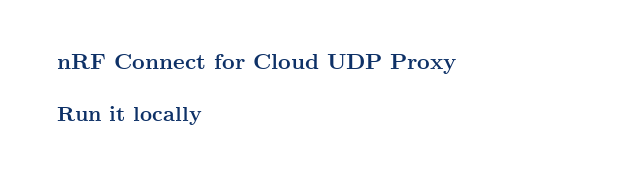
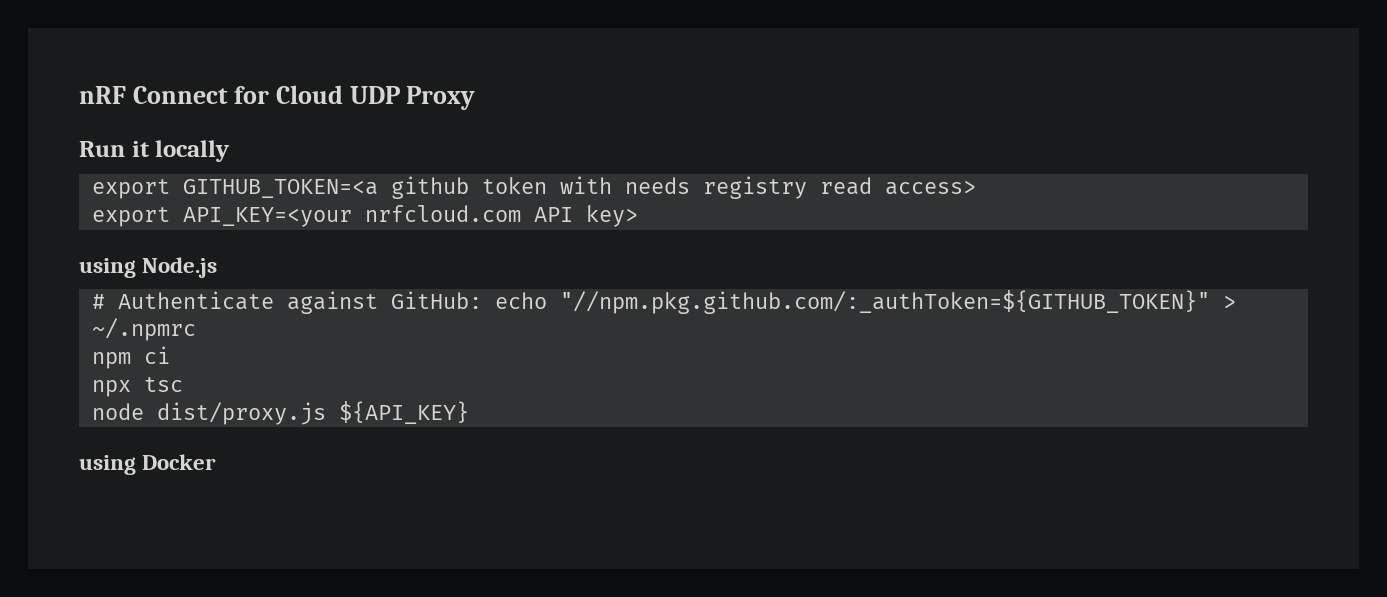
(202, 116) none -> [92,176,977,199] [92,205,639,227] [79,257,218,278] [92,290,1237,314] [92,318,197,341] [92,346,171,369] [92,377,184,397] [92,401,470,425] [79,454,217,475] // export GITHUB_TOKEN=<a github token with needs registry read access> // export API_KEY=<your nrfcloud.com API key> // using Node.js // # Authenticate against GitHub: echo "//npm.pkg.github.com/:_authToken=${GITHUB_TOKEN}" > ~/.npmrc // npm ci // npx tsc // node dist/proxy.js ${API_KEY} // using Docker

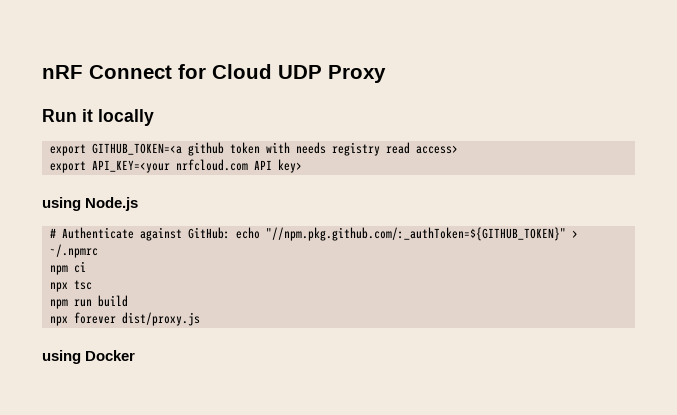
[92,403,145,420] node -> [49,295,128,309] [49,312,116,326] npm run build // npx forever
[339,401,470,424] ${API_KEY} -> (200, 319) none

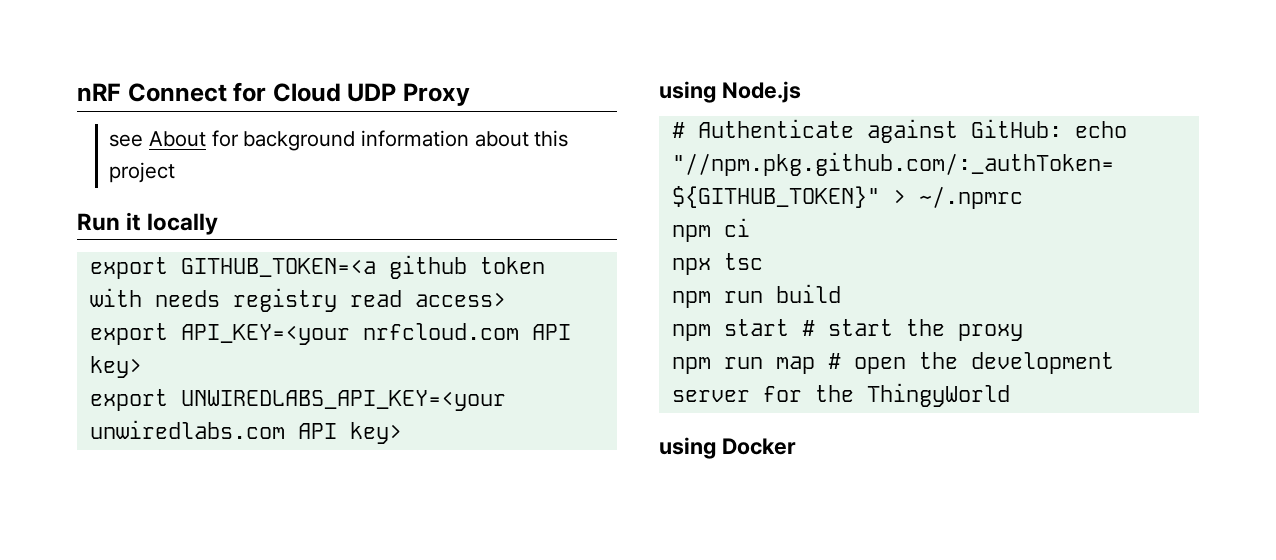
(386, 74) none -> [109,130,569,151] [109,162,176,183] // see About for background information about this project
(302, 166) none -> [89,389,506,411] [89,420,402,444] // export UNWIREDLABS_API_KEY=<your unwiredlabs.com API key>
[49,312,200,326] npx forever dist/proxy.js -> [671,319,1023,341] [671,352,1114,374] [671,383,1010,407] npm start # start the proxy // npm run map # open the development server for the ThingyWorld

